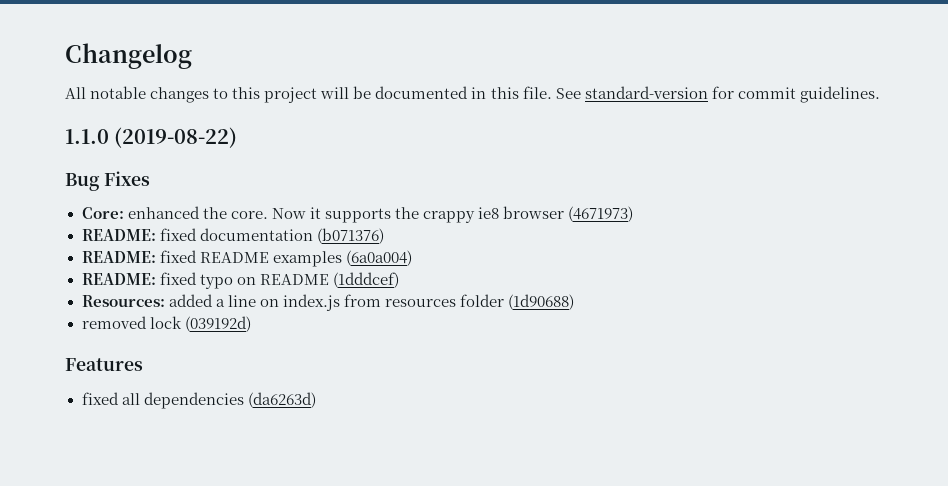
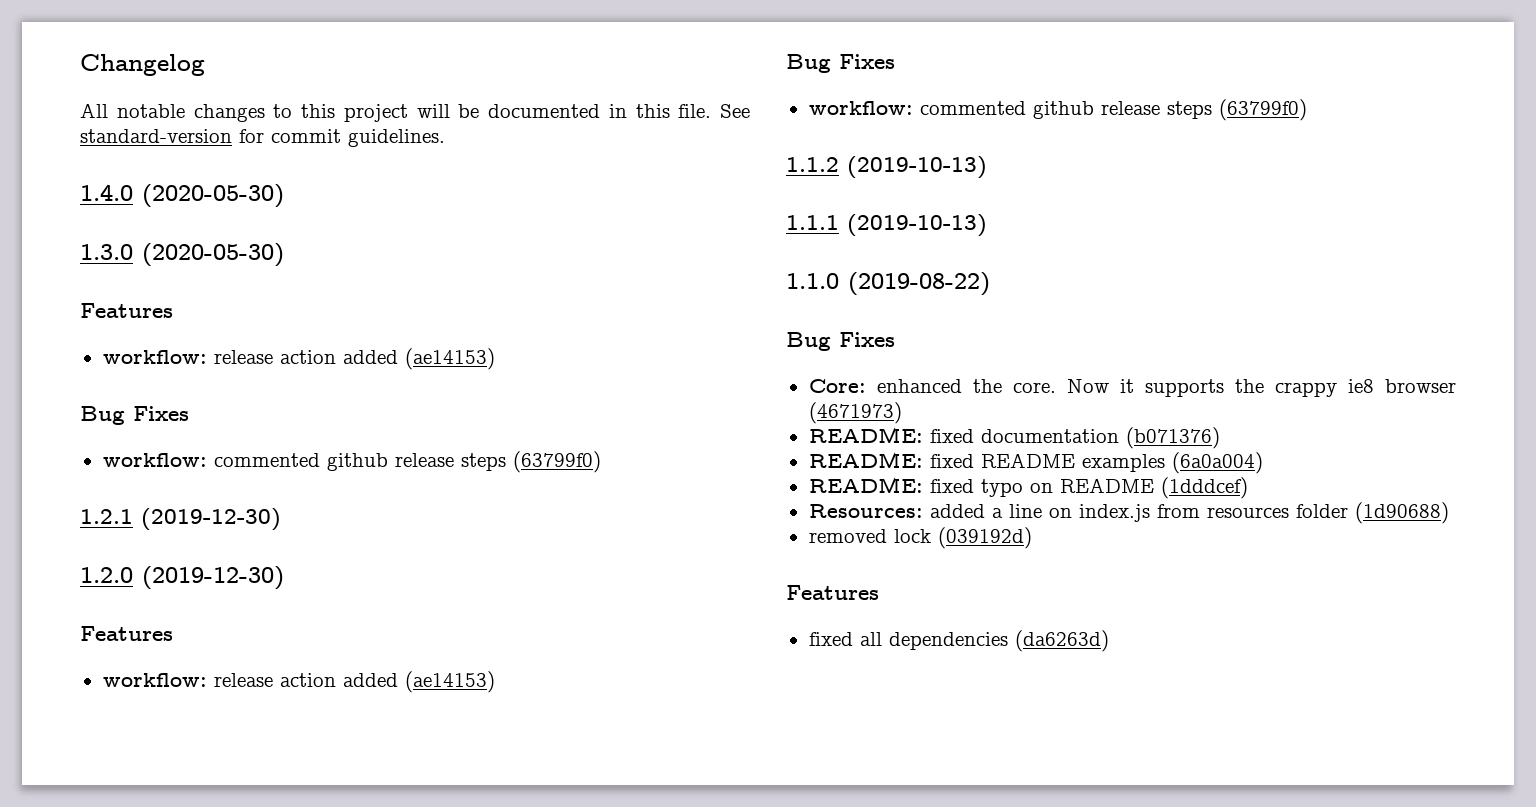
(880, 94) none -> [80,184,284,208] [80,243,284,267] [80,303,173,318] [102,348,495,370] [80,406,189,425] [102,451,601,473] [80,508,281,531] [80,566,284,590] [80,626,173,641] [102,671,495,693] [786,54,895,73] [808,99,1307,121] [786,156,987,179] [786,214,987,237] // 1.4.0 (2020-05-30) // 1.3.0 (2020-05-30) // Features // workflow: release action added (ae14153) // Bug Fixes // workflow: commented github release steps (63799f0) // 1.2.1 (2019-12-30) // 1.2.0 (2019-12-30) // Features // workflow: release action added (ae14153) // Bug Fixes // workflow: commented github release steps (63799f0) // 1.1.2 (2019-10-13) // 1.1.1 (2019-10-13)

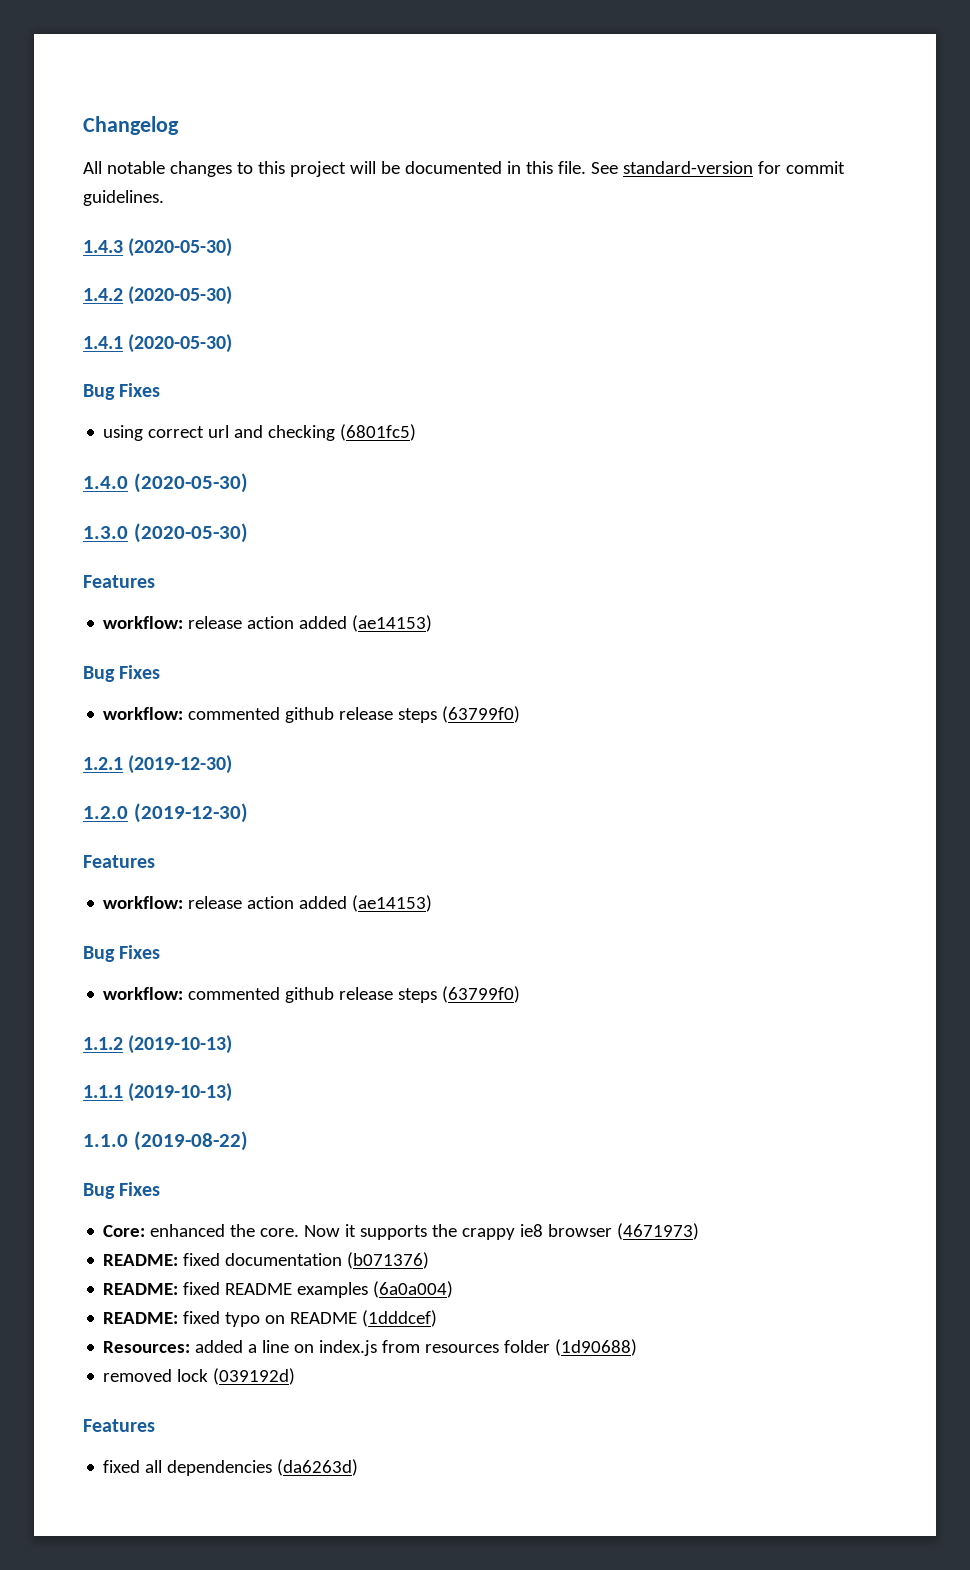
(445, 138) none -> [83,238,233,257] [83,286,233,305] [83,334,233,353] [83,383,161,400] [103,424,417,441] // 1.4.3 (2020-05-30) // 1.4.2 (2020-05-30) // 1.4.1 (2020-05-30) // Bug Fixes // using correct url and checking (6801fc5)

